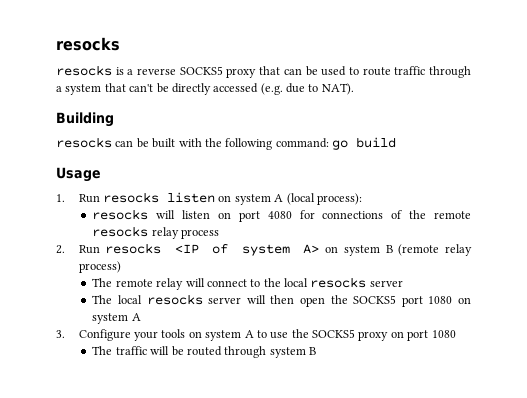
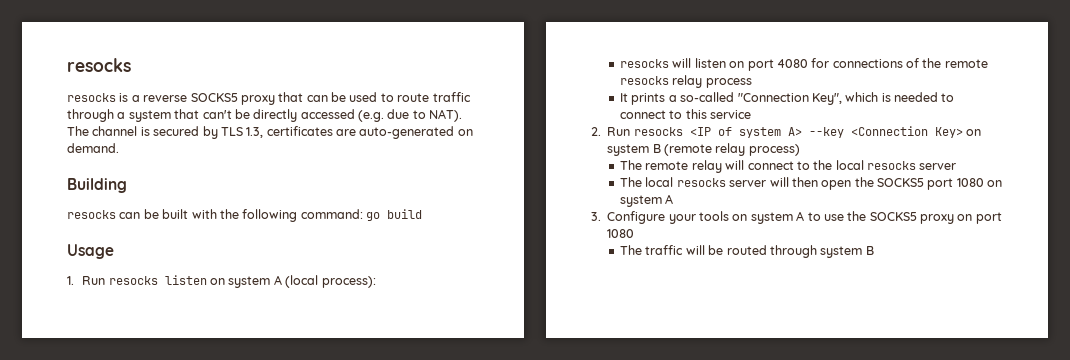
(354, 89) none -> [67,126,473,139] [67,143,119,153] The channel is secured by TLS 1.3, certificates are auto-generated on demand.
(220, 234) none -> [620,92,955,105] [620,109,752,119] // It prints a so-called "Connection Key", which is needed to connect to this service
(320, 249) none -> [808,126,963,138] --key <Connection Key>

